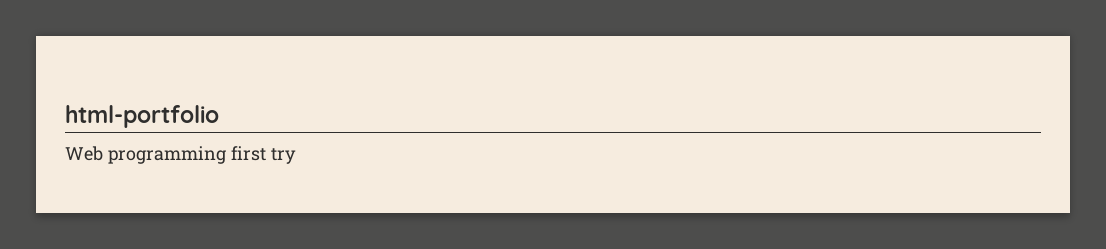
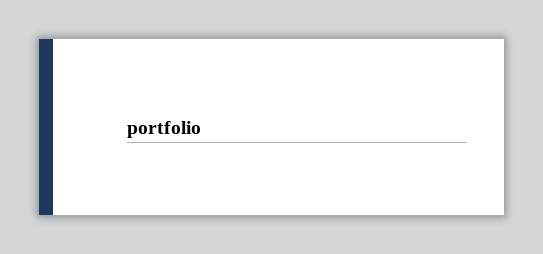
[65,105,219,128] [65,146,296,164] html-portfolio // Web programming first try -> [127,121,201,138] portfolio

